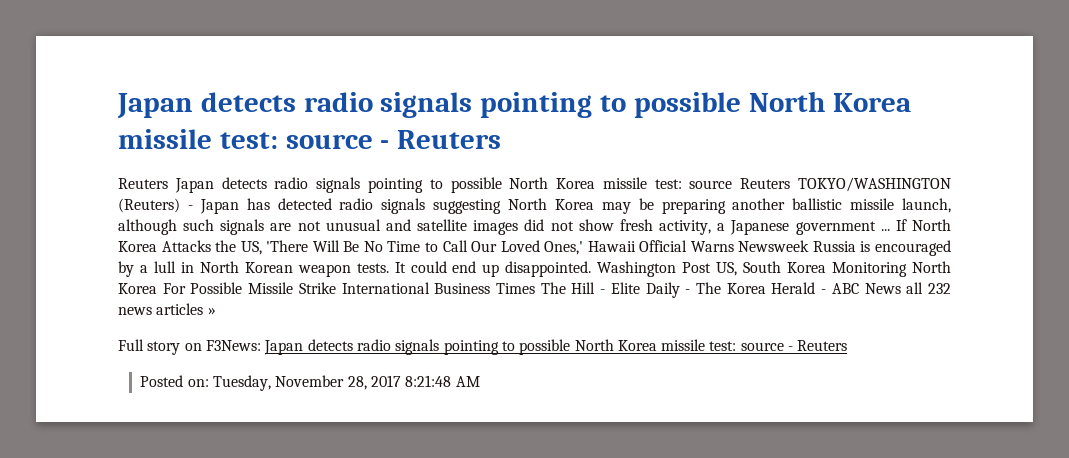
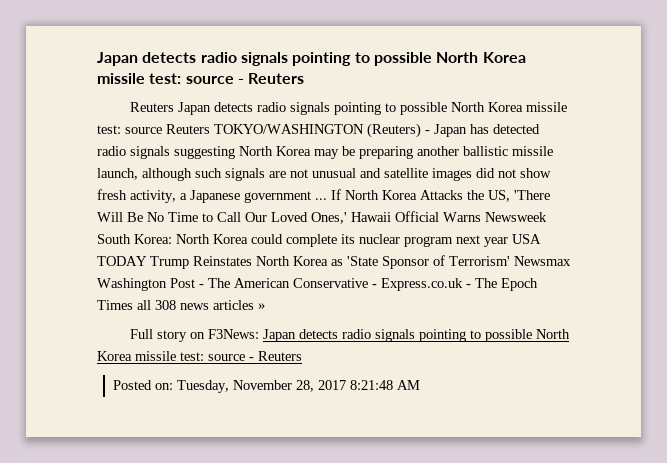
[812,240,951,256] [118,261,951,277] [118,282,951,298] Russia is encouraged by a lull in North Korean weapon tests. It could end up disappointed. Washington Post US, South Korea Monitoring North Korea For Possible Missile Strike International Business Times The Hill - Elite Daily - The Korea Herald - ABC News all 232 -> [97,234,541,247] [97,255,571,269] [97,278,538,291] [97,300,176,310] South Korea: North Korea could complete its nuclear program next year USA TODAY Trump Reinstates North Korea as 'State Sponsor of Terrorism' Newsmax Washington Post - The American Conservative - Express.co.uk - The Epoch Times all 308

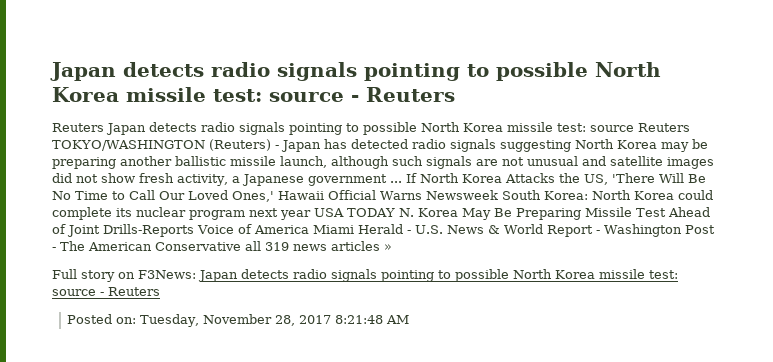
[150,255,571,269] Trump Reinstates North Korea as 'State Sponsor of Terrorism' Newsmax -> [399,207,710,220] [52,224,600,237] N. Korea May Be Preparing Missile Test Ahead of Joint Drills-Reports Voice of America Miami Herald - U.S. News & World Report -
[372,278,538,291] [97,300,176,310] - Express.co.uk - The Epoch Times all 308 -> [245,241,289,251] all 319

